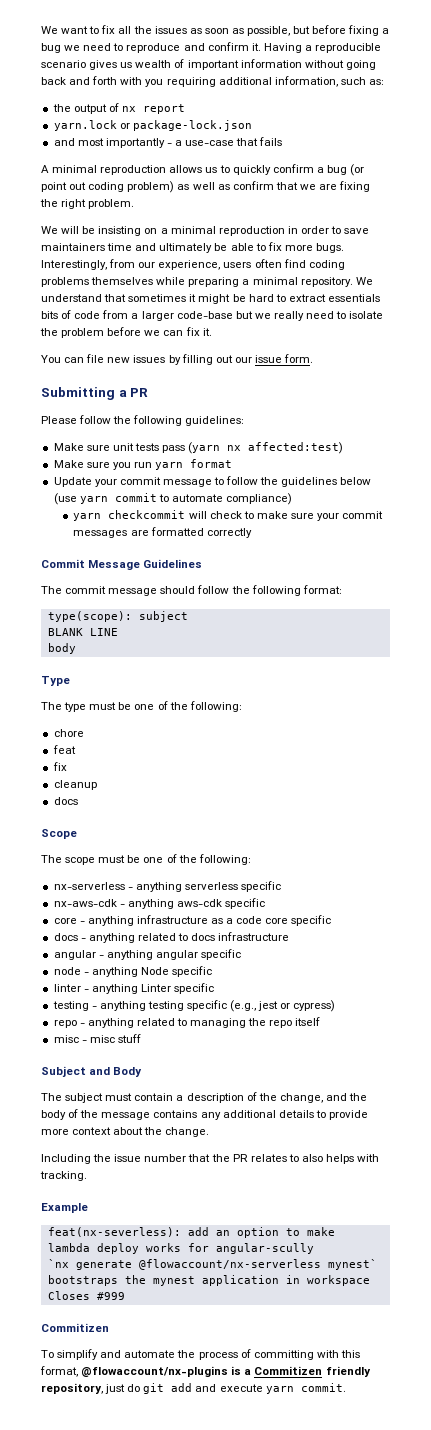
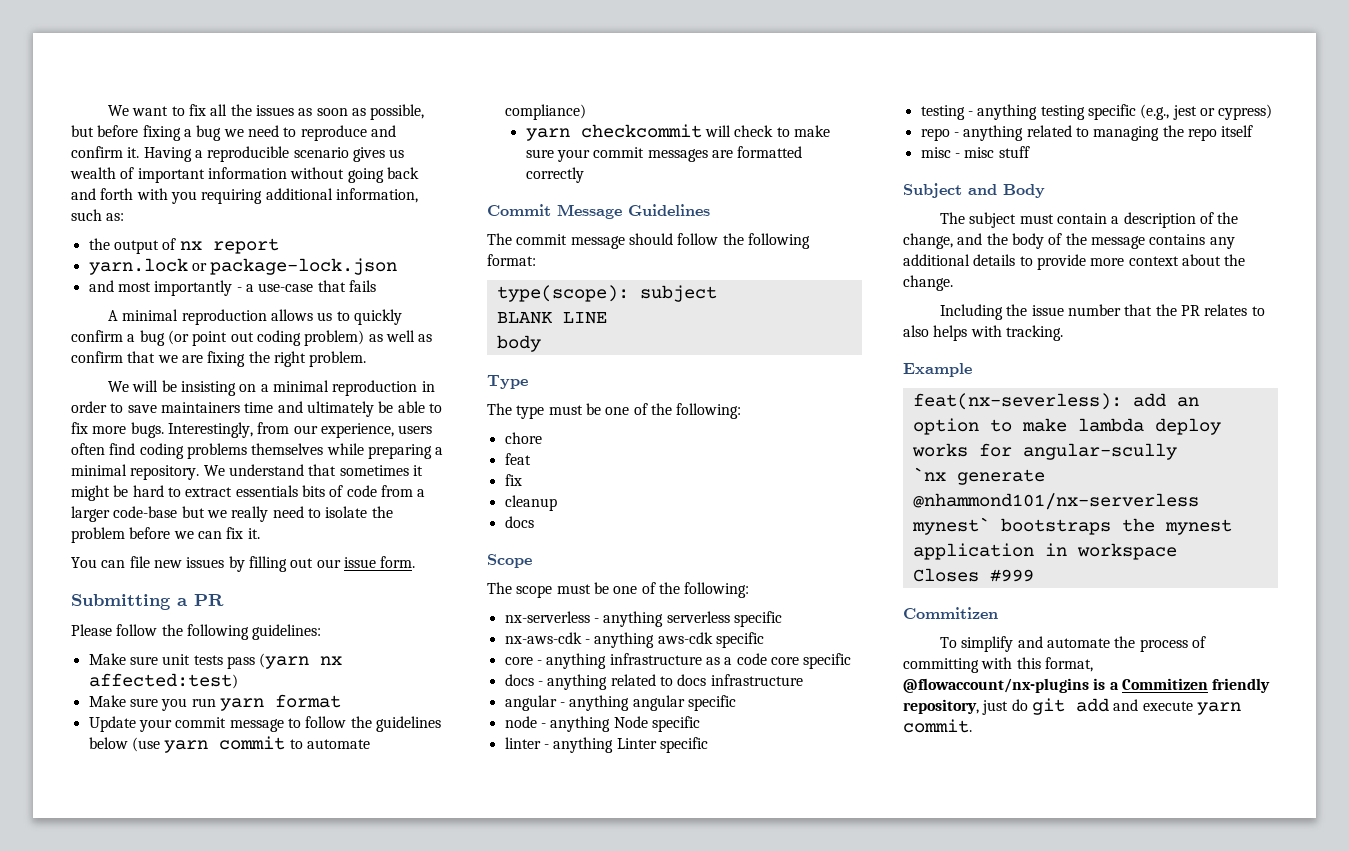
[138,1259,321,1270] @flowaccount/nx-serverless -> [912,493,1199,510] @nhammond101/nx-serverless

